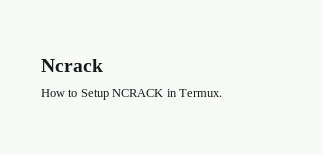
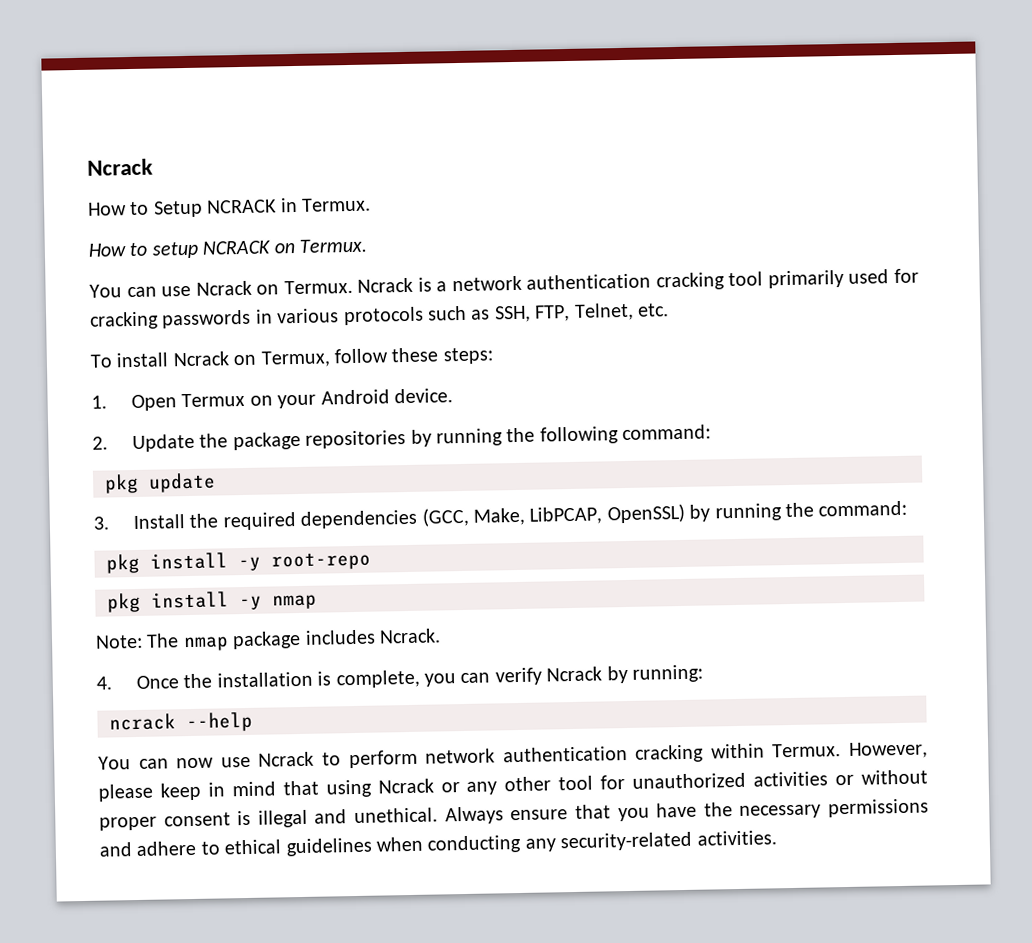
(222, 93) none -> [88,238,367,259] [89,268,919,298] [90,302,669,330] [90,347,494,368] [91,388,453,412] [92,424,712,453] [104,472,216,494] [93,500,908,531] [106,551,371,574] [107,591,317,613] [95,628,441,652] [96,664,703,690] [109,711,253,733] [98,741,928,770] [98,769,928,802] [99,798,929,831] [99,830,777,857] // How to setup NCRACK on Termux. // You can use Ncrack on Termux. Ncrack is a network authentication cracking tool primarily used for cracking passwords in various protocols such as SSH, FTP, Telnet, etc. // To install Ncrack on Termux, follow these steps: // 1. Open Termux on your Android device. // 2. Update the package repositories by running the following command: // pkg update // 3. Install the required dependencies (GCC, Make, LibPCAP, OpenSSL) by running the command: // pkg install -y root-repo // pkg install -y nmap // Note: The nmap package includes Ncrack. // 4. Once the installation is complete, you can verify Ncrack by running: // ncrack --help // You can now use Ncrack to perform network authentication cracking within Termux. However, please keep in mind that using Ncrack or any other tool for unauthorized activities or without proper consent is illegal and unethical. Always ensure that you have the necessary permissions and adhere to ethical guidelines when conducting any security-related activities.

